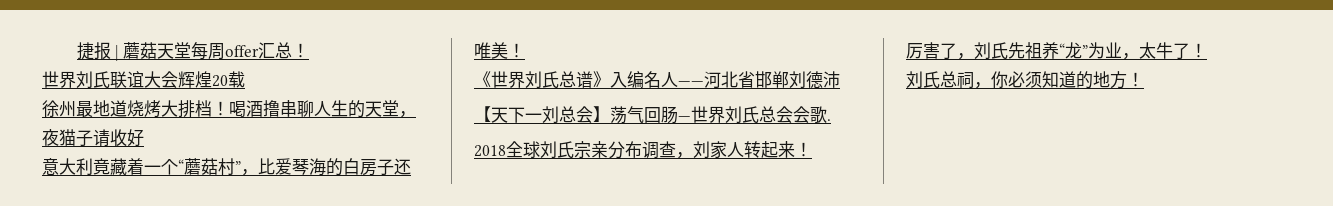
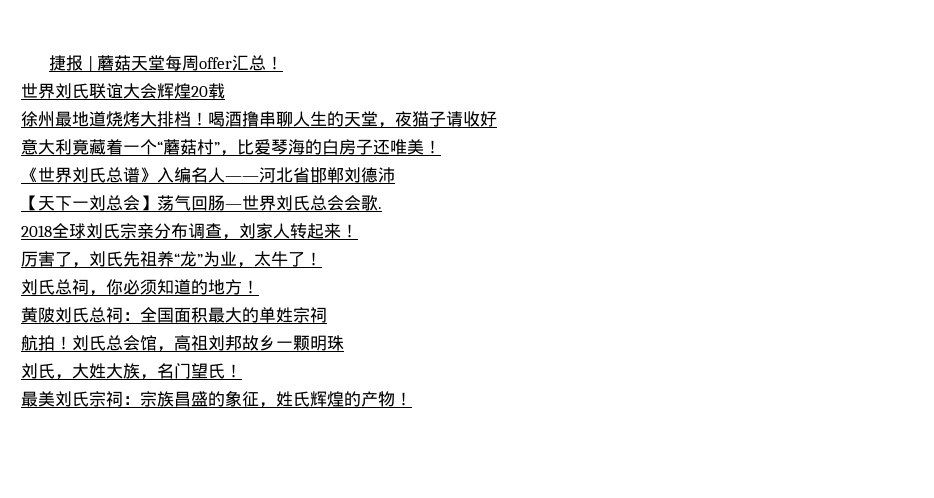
(1144, 79) none -> [21,307,327,323] [21,335,344,352] [21,363,242,380] [21,390,412,408] // 黄陂刘氏总祠：全国面积最大的单姓宗祠 // 航拍！刘氏总会馆，高祖刘邦故乡一颗明珠 // 刘氏，大姓大族，名门望氏！ // 最美刘氏宗祠：宗族昌盛的象征，姓氏辉煌的产物！

